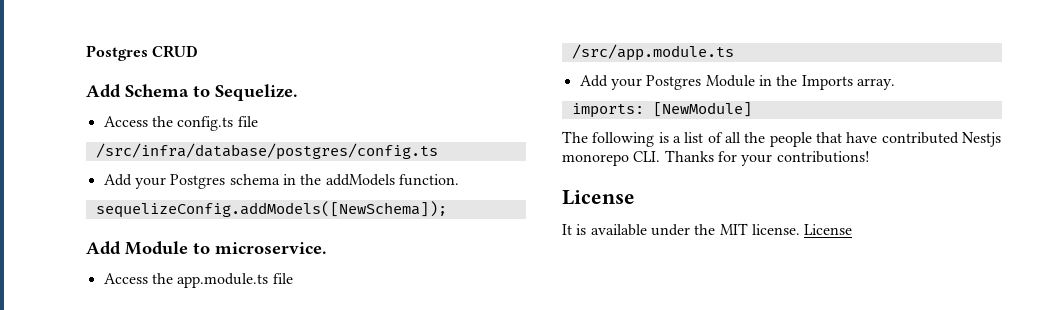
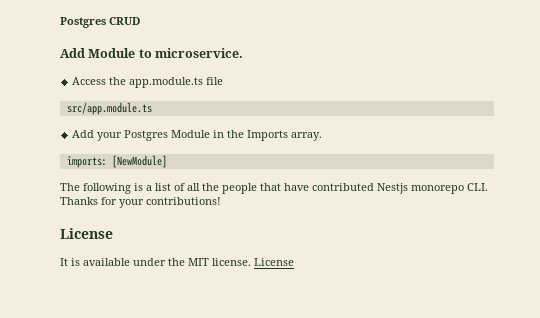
[86,84,298,101] [103,116,258,131] [95,143,438,160] [103,174,459,189] [95,201,447,218] // Add Schema to Sequelize. // Access the config.ts file // /src/infra/database/postgres/config.ts // Add your Postgres schema in the addModels function. // sequelizeConfig.addModels([NewSchema]); -> (140, 21) none
[571,44,734,61] /src/app.module.ts -> [66,102,152,115] src/app.module.ts

